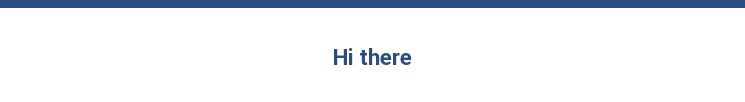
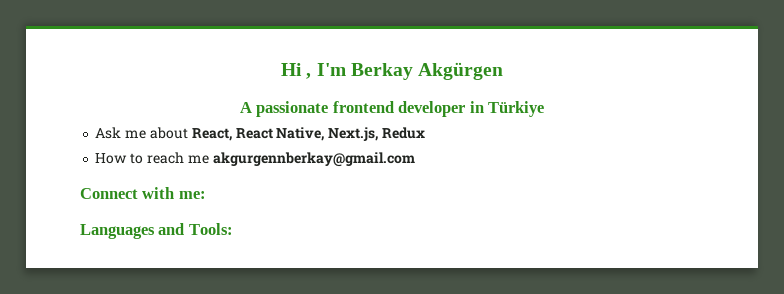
[359,48,413,65] there -> [306,62,504,80] [239,101,545,117] [95,127,425,141] [95,152,415,167] [80,187,206,199] [80,223,233,239] , I'm Berkay Akgürgen // A passionate frontend developer in Türkiye // Ask me about React, React Native, Next.js, Redux // How to reach me akgurgennberkay@gmail.com // Connect with me: // Languages and Tools:

